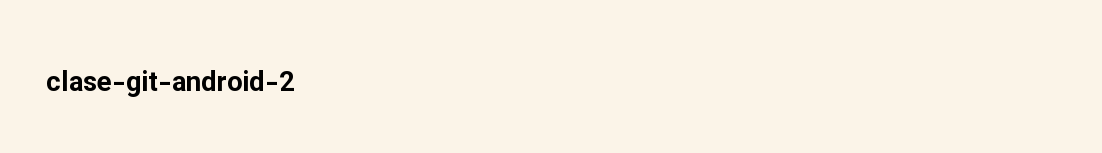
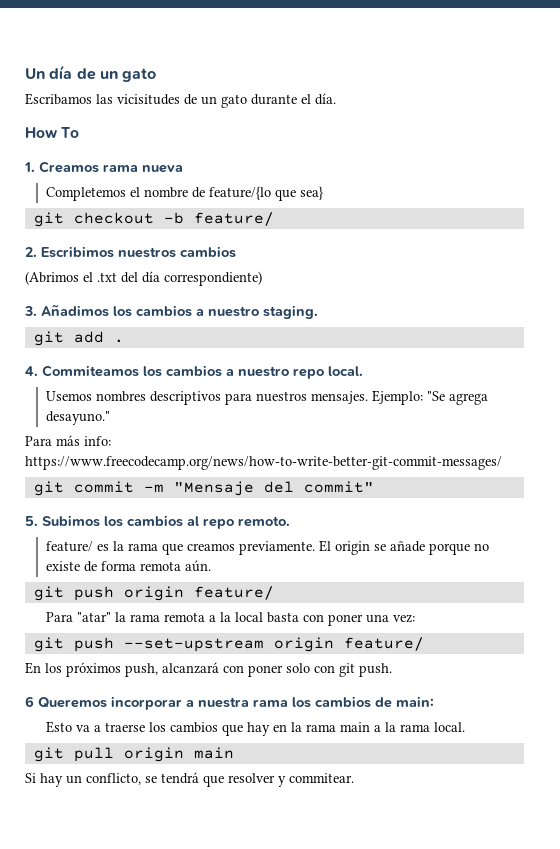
[46,70,295,97] clase-git-android-2 -> [25,65,157,82] [25,93,336,108] [25,127,80,138] [24,161,183,173] [45,186,323,201] [33,212,274,227] [25,246,236,258] [25,271,262,286] [24,304,318,319] [33,331,124,346] [25,365,363,379] [45,390,488,405] [45,411,110,425] [25,435,111,446] [25,456,502,470] [33,481,374,496] [25,515,290,529] [45,540,489,555] [45,560,211,572] [33,586,274,601] [45,612,415,626] [33,637,424,652] [25,662,392,677] [25,696,434,710] [45,721,465,736] [33,747,234,762] [25,772,354,787] Un día de un gato // Escribamos las vicisitudes de un gato durante el día. // How To // 1. Creamos rama nueva // Completemos el nombre de feature/{lo que sea} // git checkout -b feature/ // 2. Escribimos nuestros cambios // (Abrimos el .txt del día correspondiente) // 3. Añadimos los cambios a nuestro staging. // git add . // 4. Commiteamos los cambios a nuestro repo local. // Usemos nombres descriptivos para nuestros mensajes. Ejemplo: "Se agrega desayuno." // Para más info: https://www.freecodecamp.org/news/how-to-write-better-git-commit-messages/ // git commit -m "Mensaje del commit" // 5. Subimos los cambios al repo remoto. // feature/ es la rama que creamos previamente. El origin se añade porque no existe de forma remota aún. // git push origin feature/ // Para "atar" la rama remota a la local basta con poner una vez: // git push --set-upstream origin feature/ // En los próximos push, alcanzará con poner solo con git push. // 6 Queremos incorporar a nuestra rama los cambios de main: // Esto va a traerse los cambios que hay en la rama main a la rama local. // git pull origin main // Si hay un conflicto, se tendrá que resolver y commitear.

